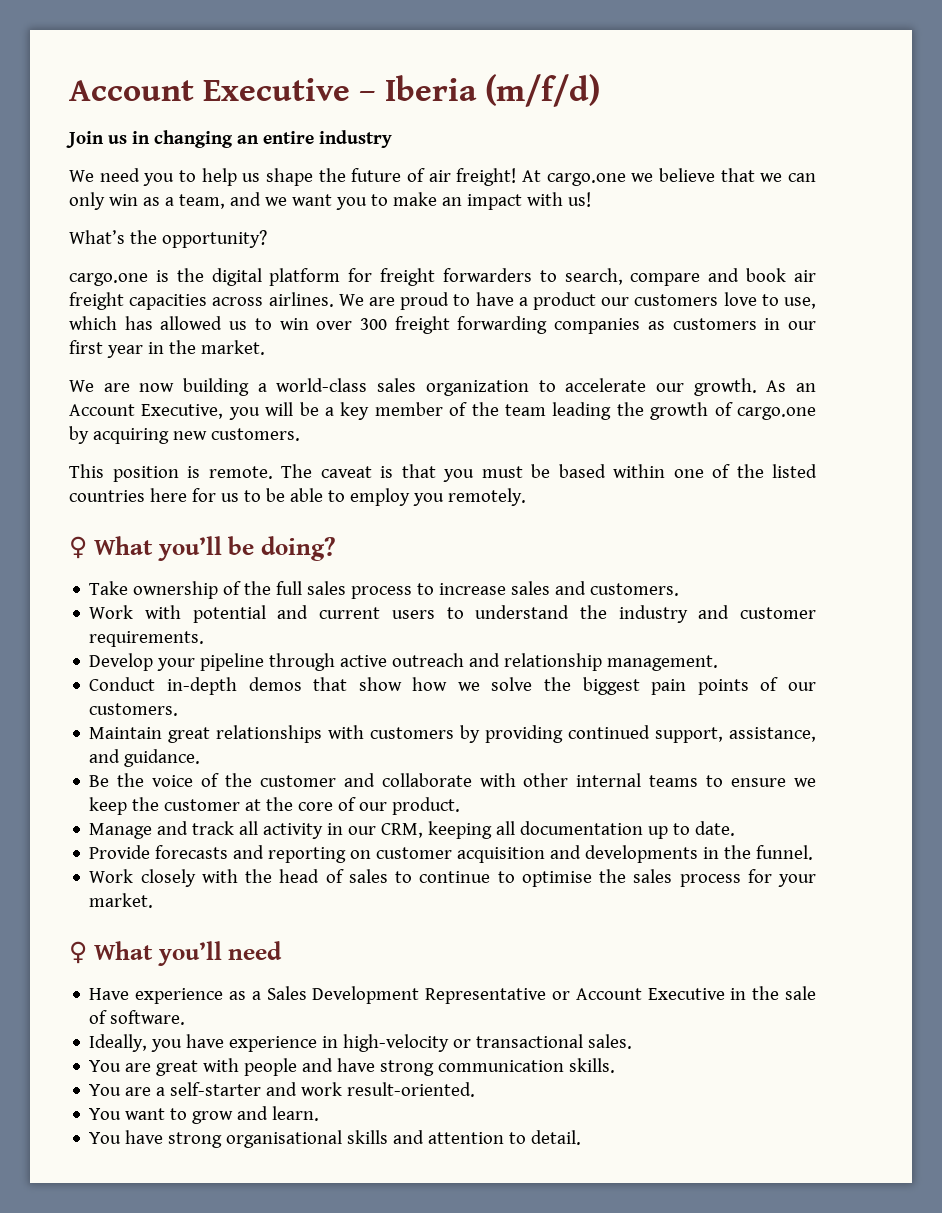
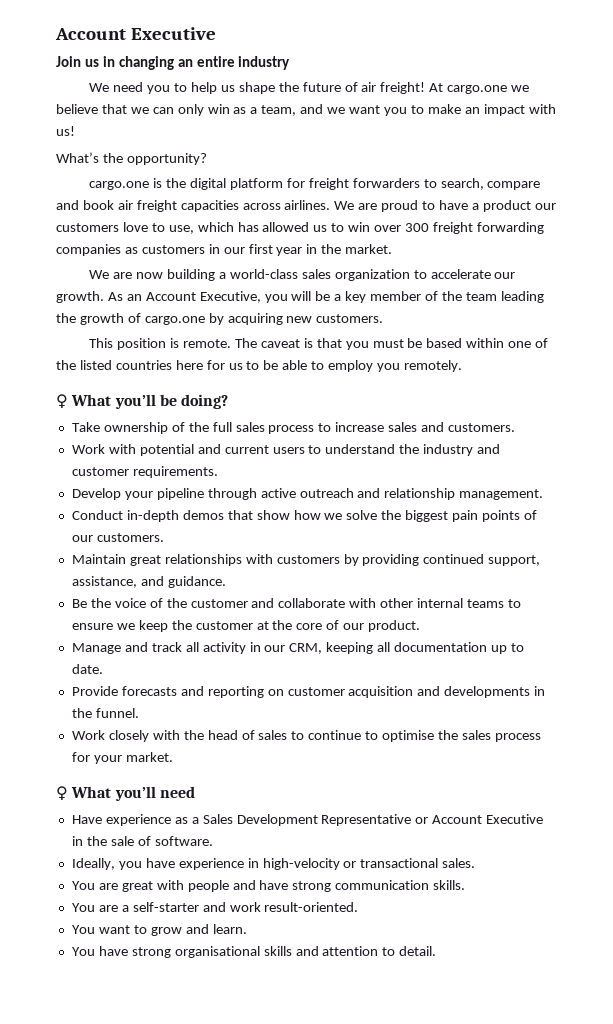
[69,74,601,107] Account Executive – Iberia (m/f/d) -> [55,27,217,40] Account Executive

